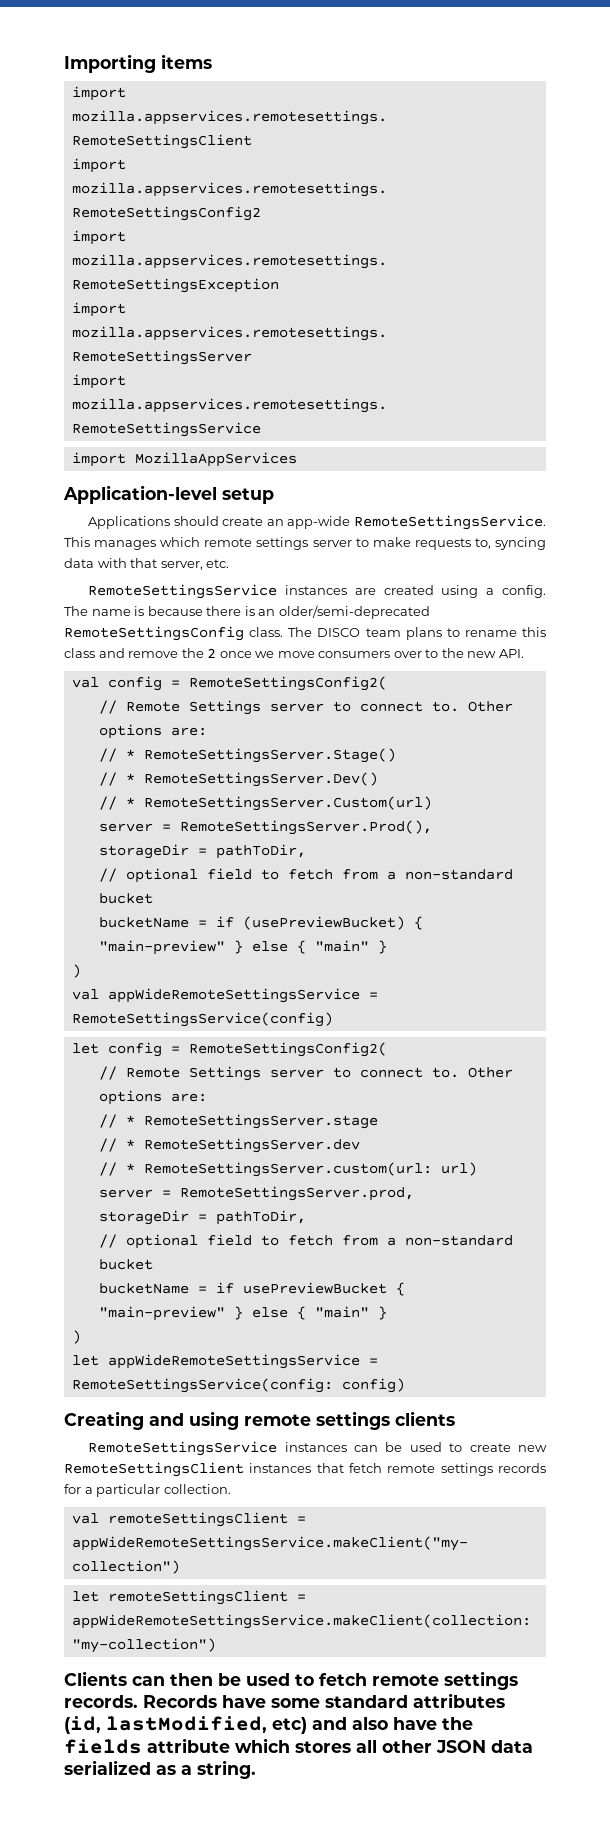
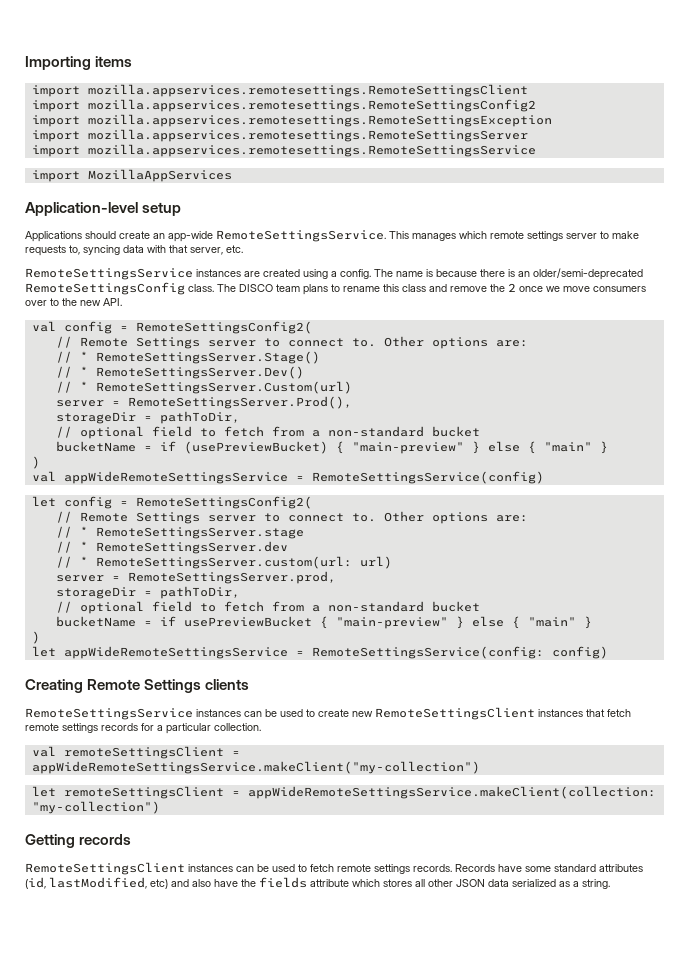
[149,1411,390,1430] and using remote settings -> [87,679,202,693] Remote Settings
[64,1671,213,1686] Clients can then -> [25,834,132,848] [25,862,254,875] Getting records // RemoteSettingsClient instances can

